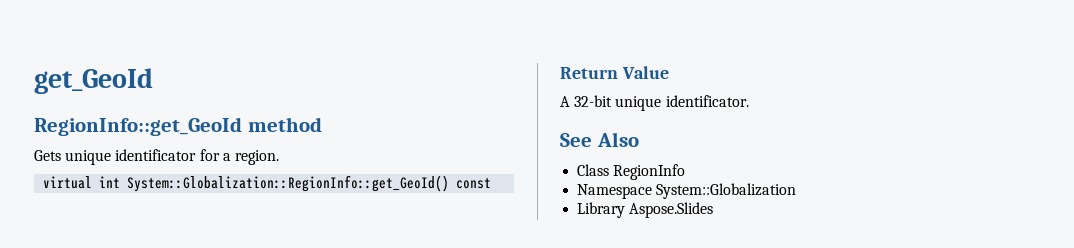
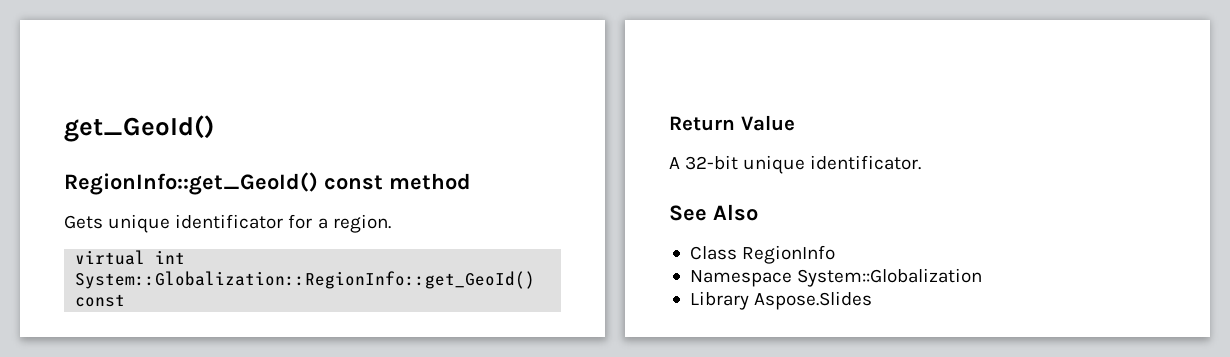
[34,68,153,94] [34,117,242,136] get_GeoId // RegionInfo::get_GeoId -> [64,115,214,142] [64,172,383,195] get_GeoId() // RegionInfo::get_GeoId() const

